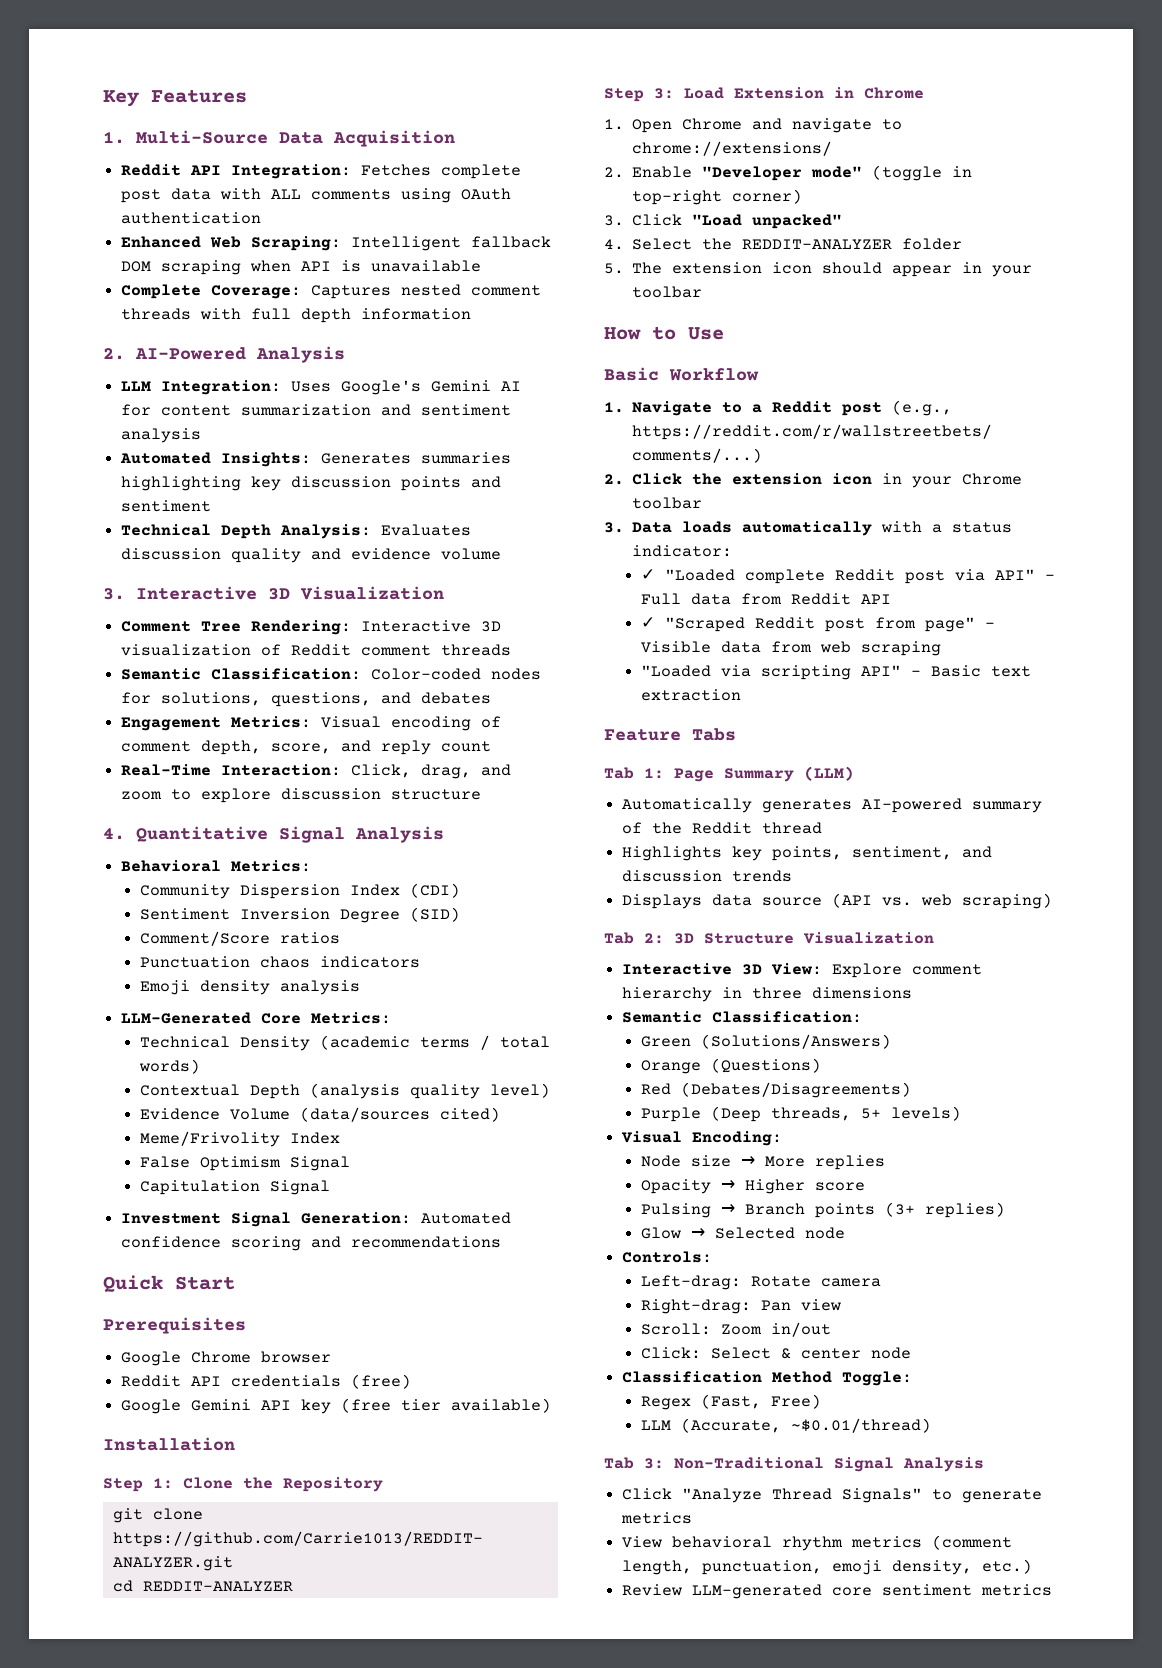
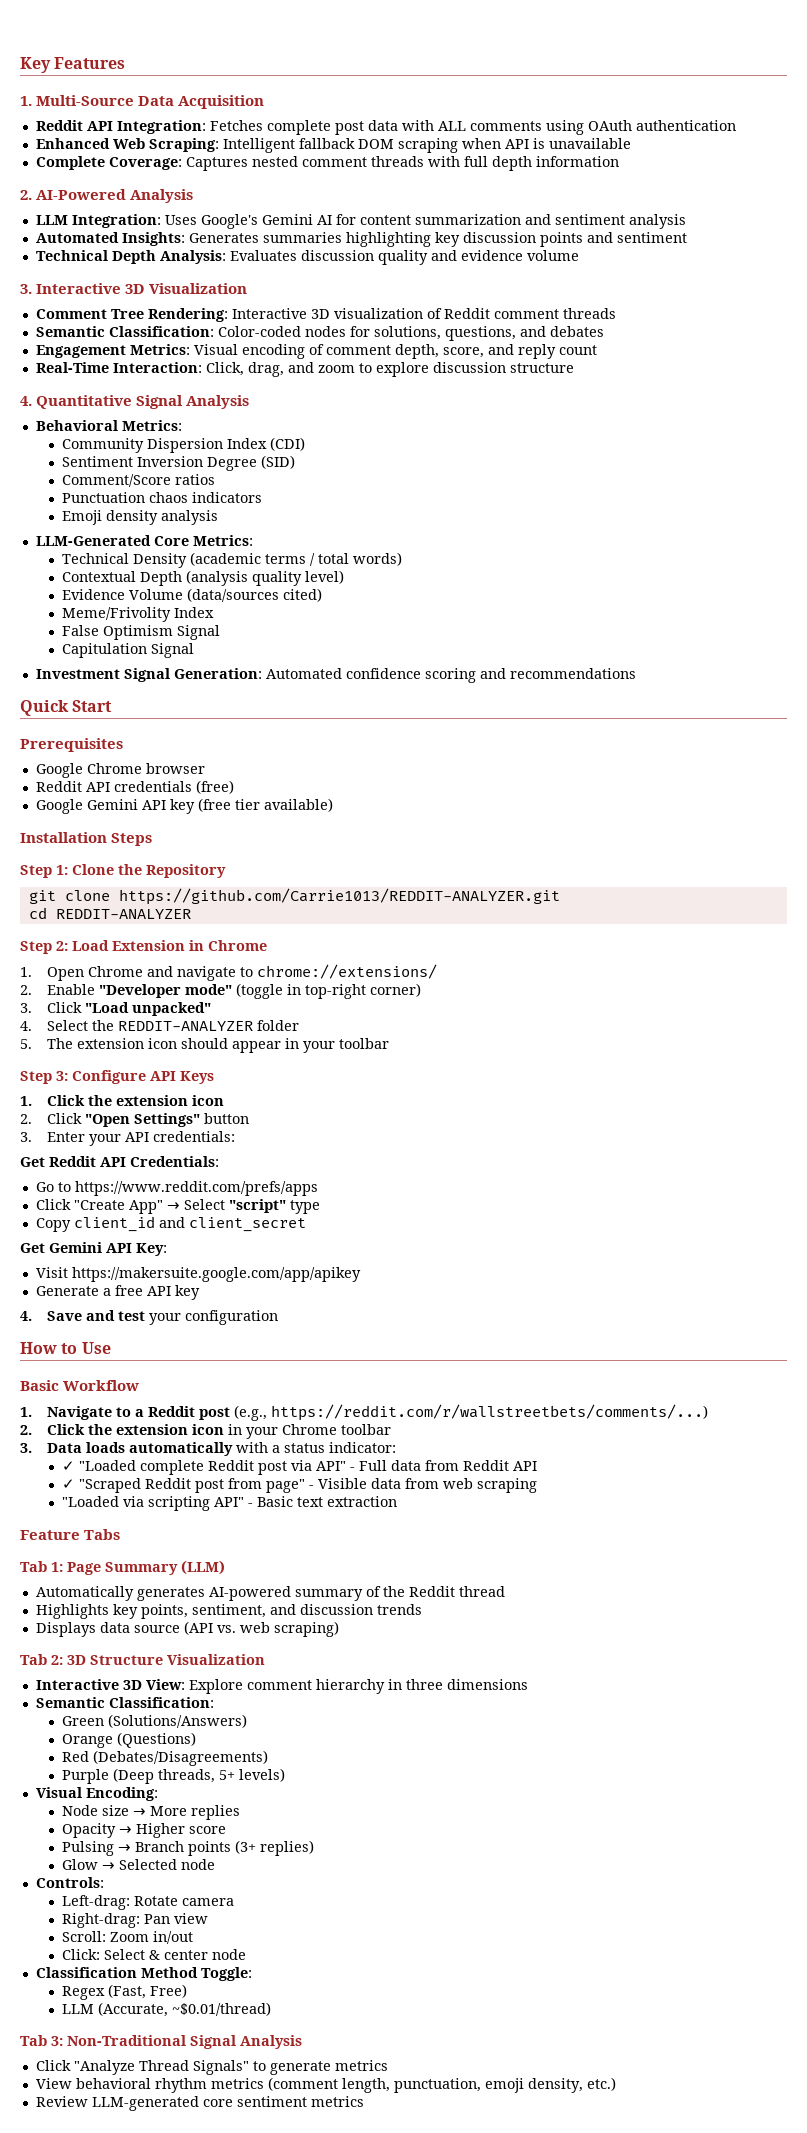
(235, 1444) none -> [111,833,153,846] Steps
[654,88,674,99] 3: -> [56,941,68,951] 2:
(703, 292) none -> [20,1070,214,1084] [20,1095,224,1106] [20,1113,249,1127] [20,1131,235,1146] [20,1156,219,1167] [35,1181,318,1196] [35,1199,320,1214] [35,1216,306,1232] [20,1242,167,1256] [35,1267,361,1282] [35,1285,200,1300] [20,1310,278,1325] // Step 3: Configure API Keys // 1. Click the extension icon // 2. Click "Open Settings" button // 3. Enter your API credentials: // Get Reddit API Credentials: // Go to https://www.reddit.com/prefs/apps // Click "Create App" → Select "script" type // Copy client_id and client_secret // Get Gemini API Key: // Visit https://makersuite.google.com/app/apikey // Generate a free API key // 4. Save and test your configuration

